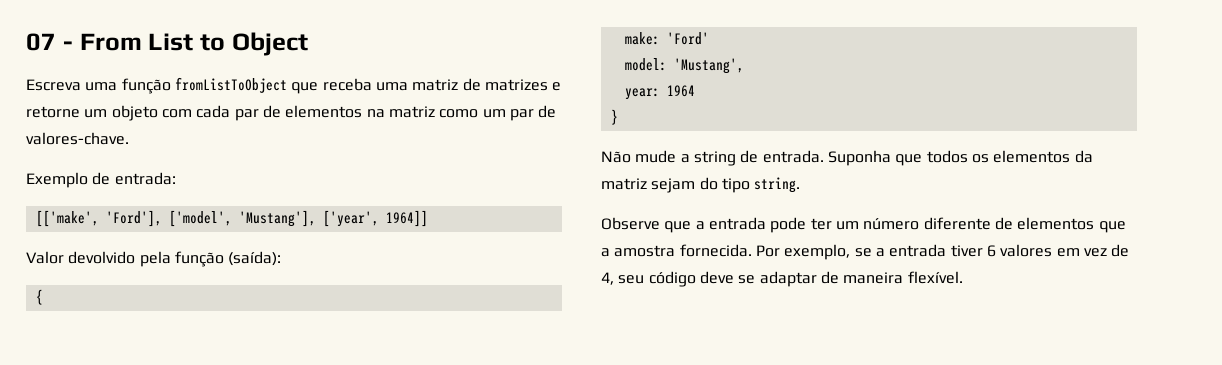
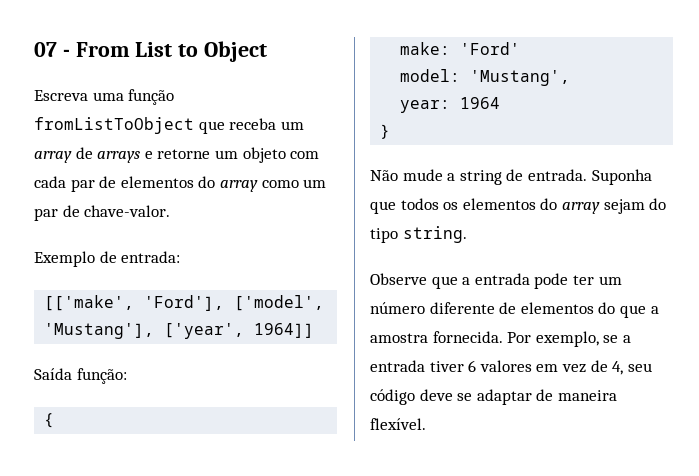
[375,78,548,91] uma matriz de matrizes -> [280,121,304,130] [34,147,141,163] um array de arrays
[366,106,435,118] na matriz -> [198,176,258,192] do array
[26,132,129,145] valores-chave. -> [84,205,171,217] chave-valor.
[26,251,282,267] Valor devolvido pela função (saída): -> [34,368,127,384] Saída função:
[1074,150,1093,163] [601,178,647,190] da matriz -> [540,198,600,214] do array
(1095, 223) none -> [598,302,616,314] do

